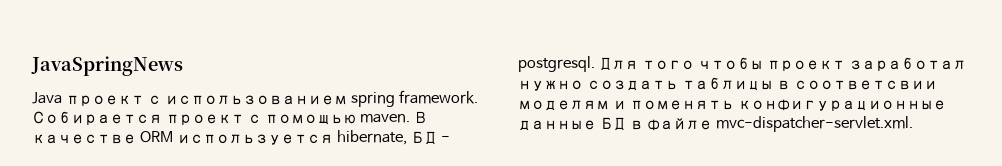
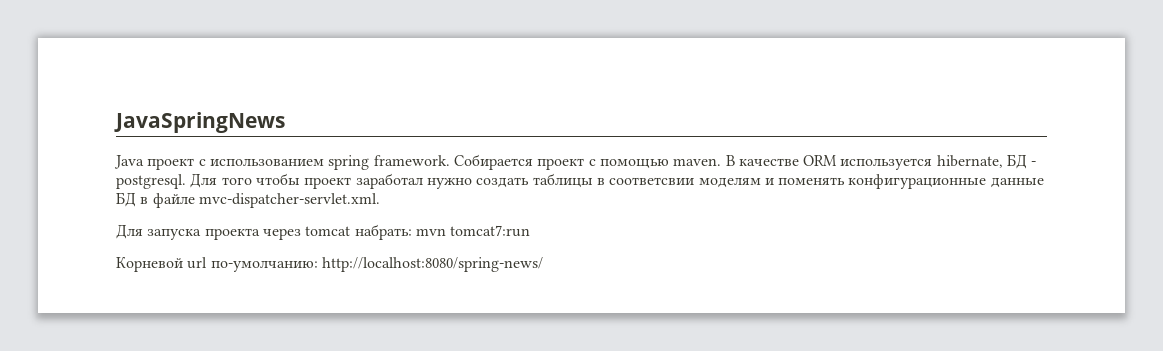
(913, 124) none -> [116,224,531,240] [116,257,543,272] // Для запуска проекта через tomcat набрать: mvn tomcat7:run // Корневой url по-умолчанию: http://localhost:8080/spring-news/

